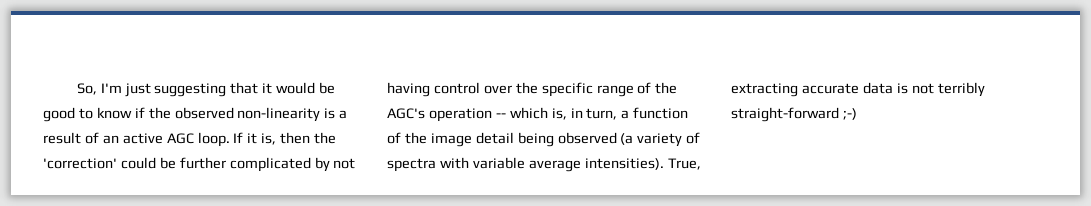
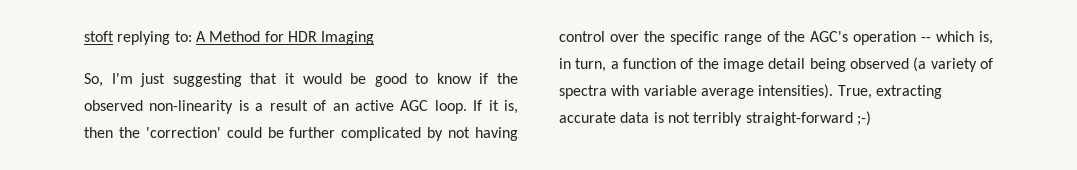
(76, 89) none -> [84,31,375,45] stoft replying to: A Method for HDR Imaging //

